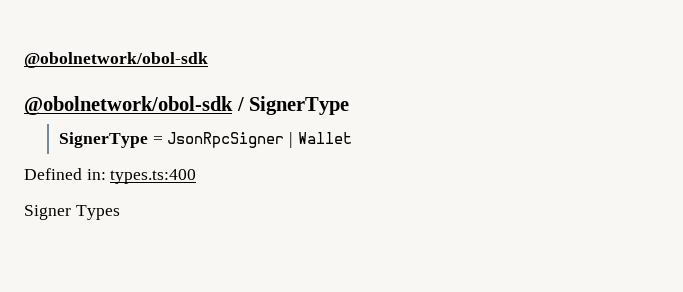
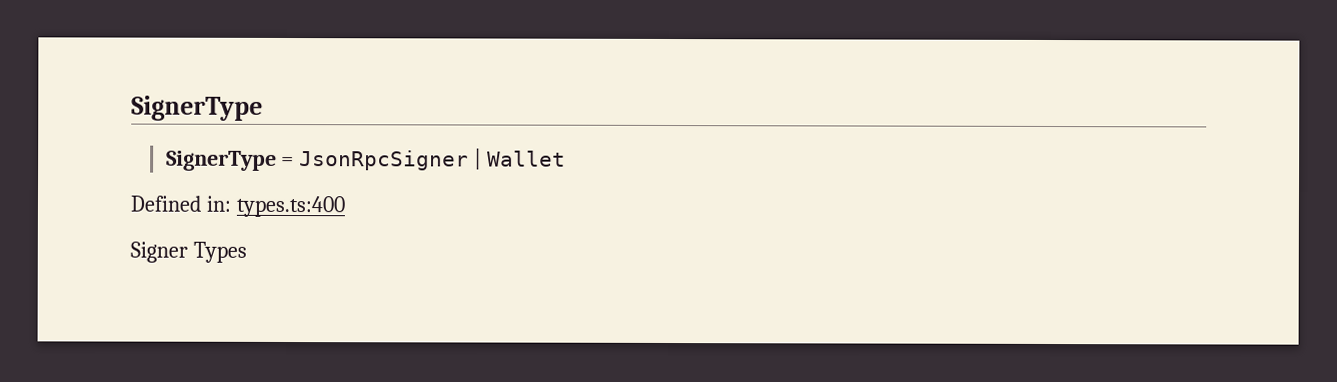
[24,52,208,68] [24,96,244,115] @obolnetwork/obol-sdk // @obolnetwork/obol-sdk / -> (131, 108) none

